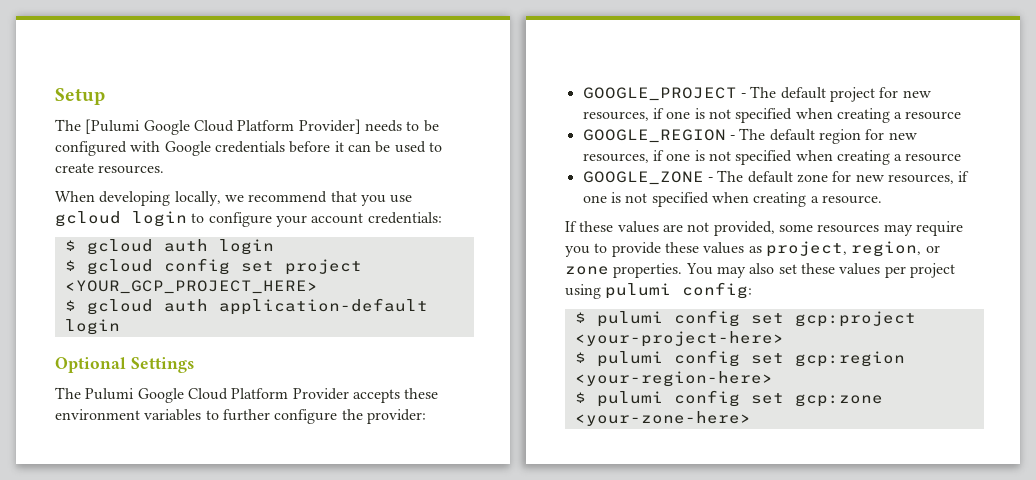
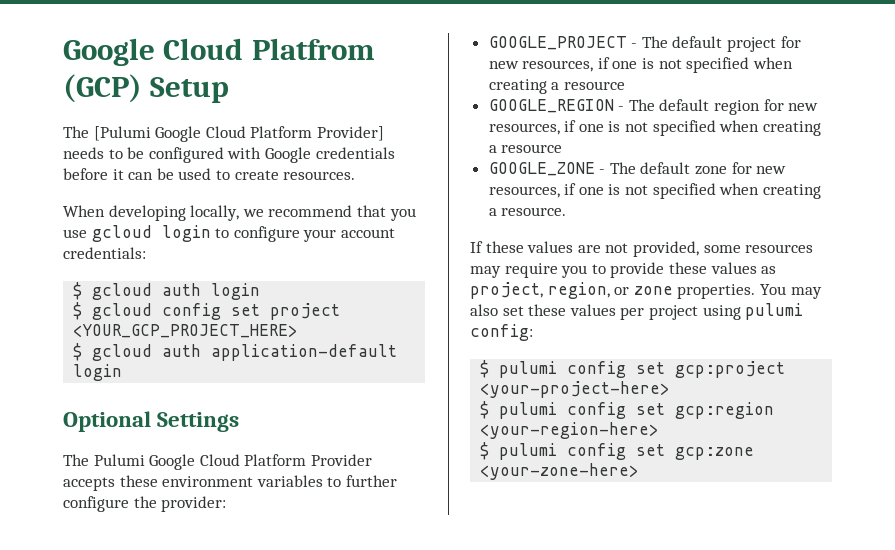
(55, 96) none -> [63,38,375,66] [63,74,142,103] Google Cloud Platfrom (GCP)

